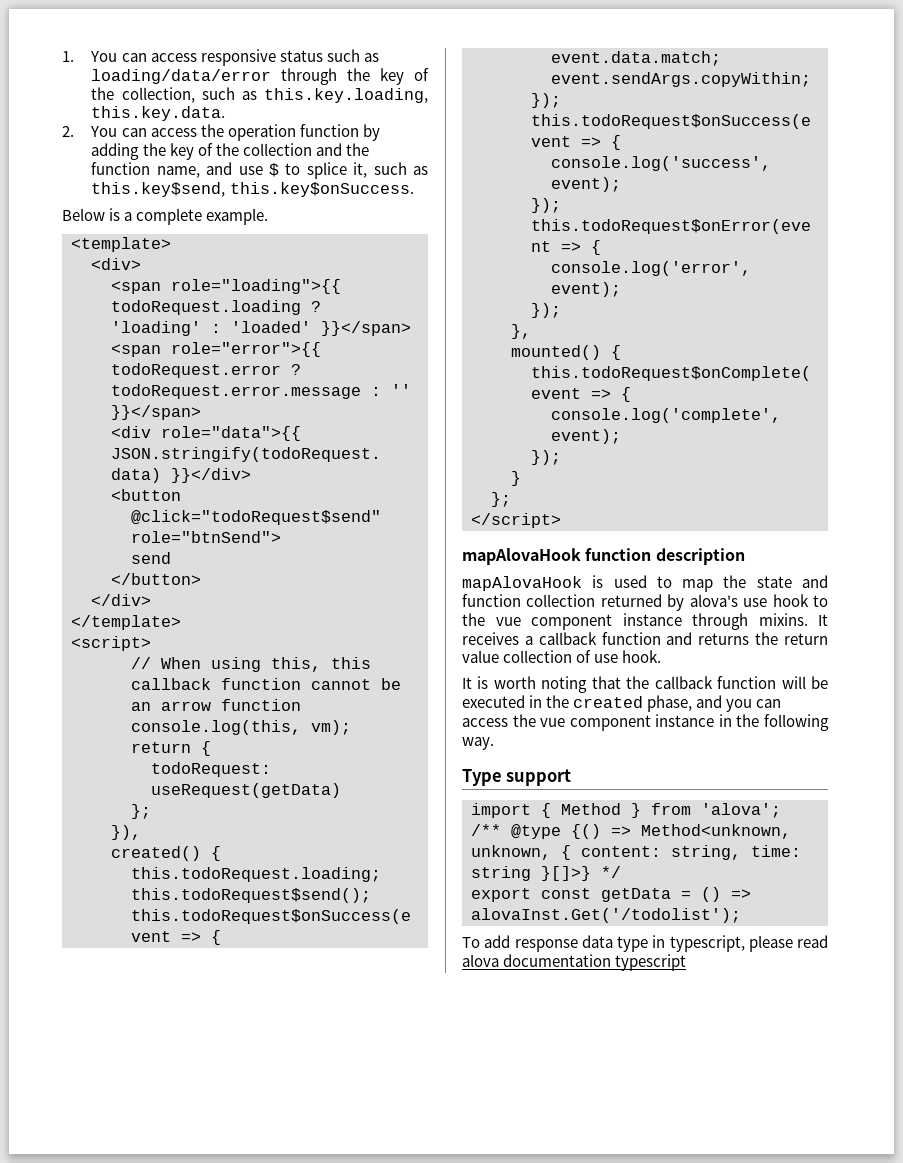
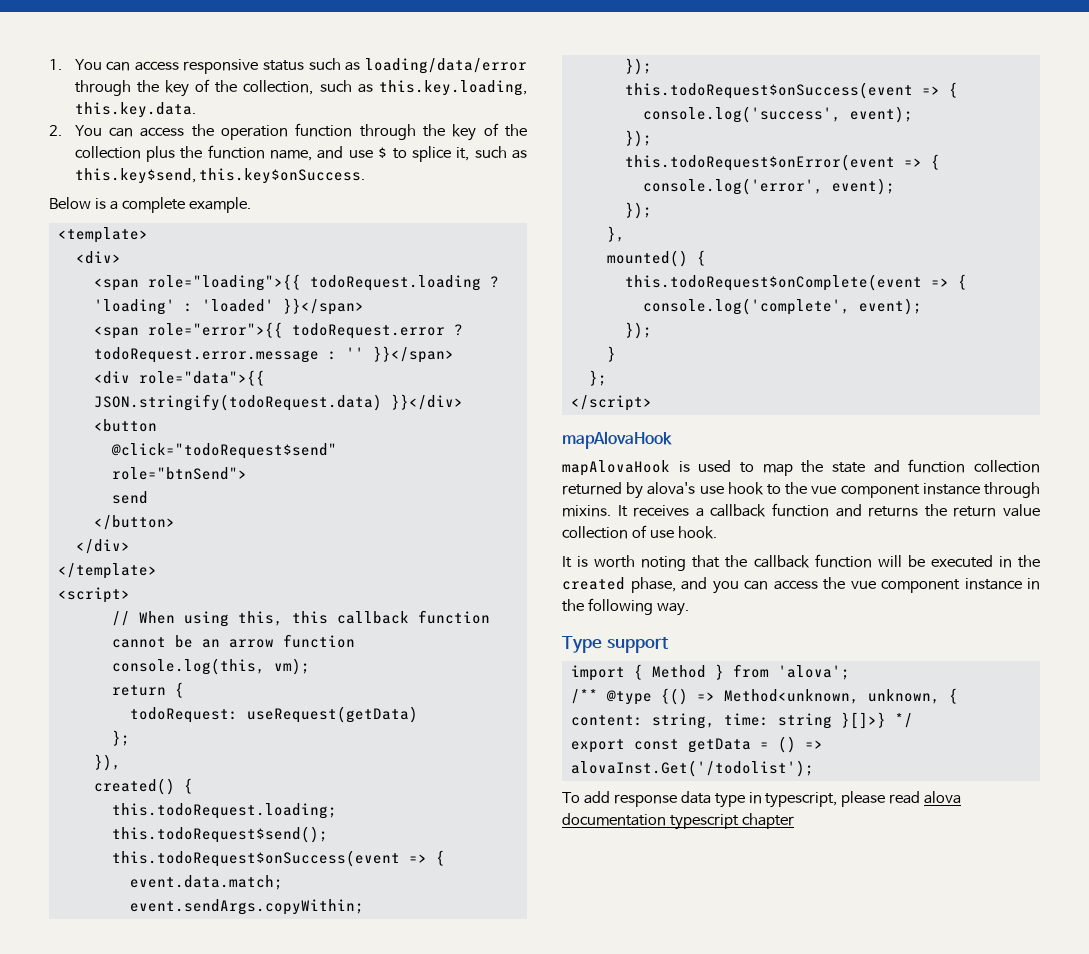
[362,124,380,141] [91,143,140,160] by adding -> [359,124,416,140] through
[315,143,342,156] and -> [145,146,175,162] plus
[585,548,745,565] function description -> (672, 440) none
(687, 962) none -> [741,813,794,829] chapter

